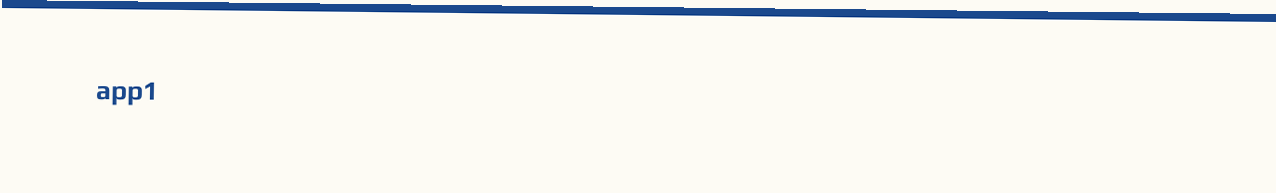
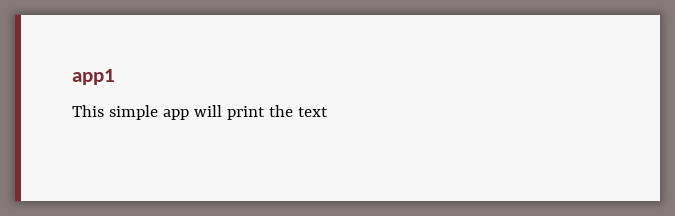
(159, 93) none -> [72,105,328,120] // This simple app will print the text

